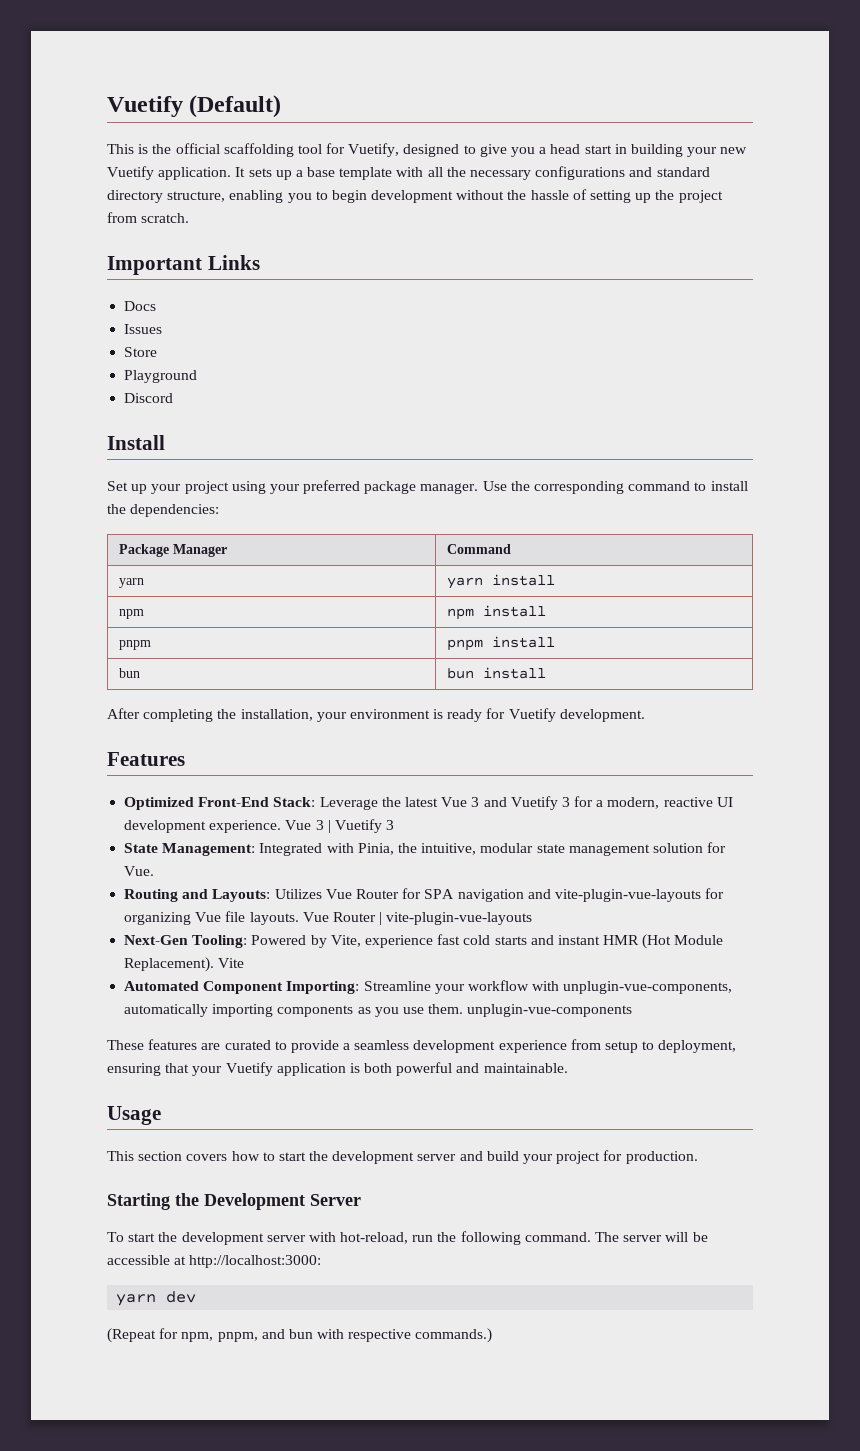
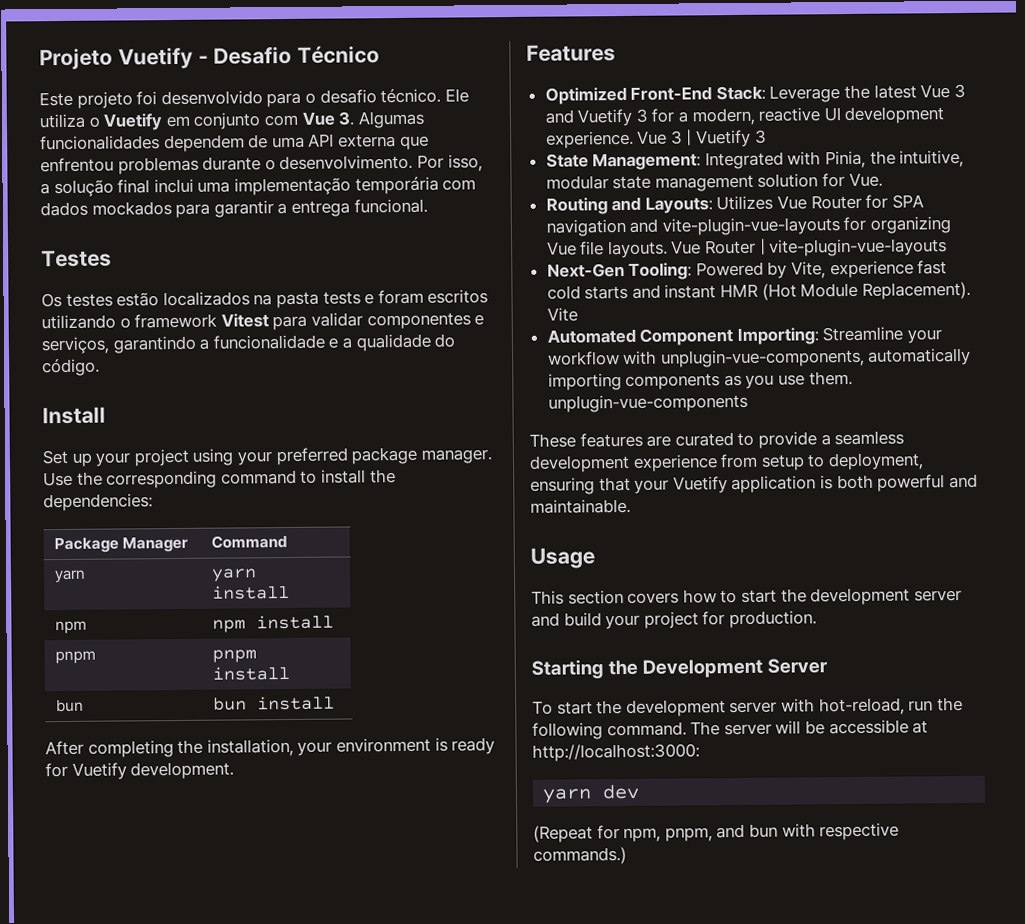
[107,95,282,118] [107,143,748,157] [107,166,710,180] [107,189,723,203] [107,212,190,223] [107,255,260,275] [124,301,157,311] [124,324,163,334] [124,347,158,357] [124,370,198,383] [124,393,174,403] Vuetify (Default) // This is the official scaffolding tool for Vuetify, designed to give you a head start in building your new Vuetify application. It sets up a base template with all the necessary configurations and standard directory structure, enabling you to begin development without the hassle of setting up the project from scratch. // Important Links // Docs // Issues // Store // Playground // Discord -> [39,45,381,71] [39,88,469,109] [39,110,425,131] [40,133,429,153] [40,154,483,175] [40,176,477,198] [40,198,428,218] [41,249,112,268] [41,289,489,309] [41,312,485,331] [41,333,456,355] [42,358,100,377] Projeto Vuetify - Desafio Técnico // Este projeto foi desenvolvido para o desafio técnico. Ele utiliza o Vuetify em conjunto com Vue 3. Algumas funcionalidades dependem de uma API externa que enfrentou problemas durante o desenvolvimento. Por isso, a solução final inclui uma implementação temporária com dados mockados para garantir a entrega funcional. // Testes // Os testes estão localizados na pasta tests e foram escritos utilizando o framework Vitest para validar componentes e serviços, garantindo a funcionalidade e a qualidade do código.

